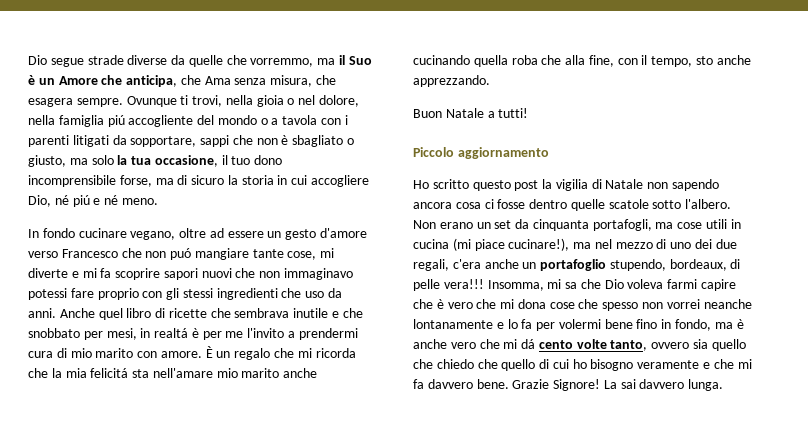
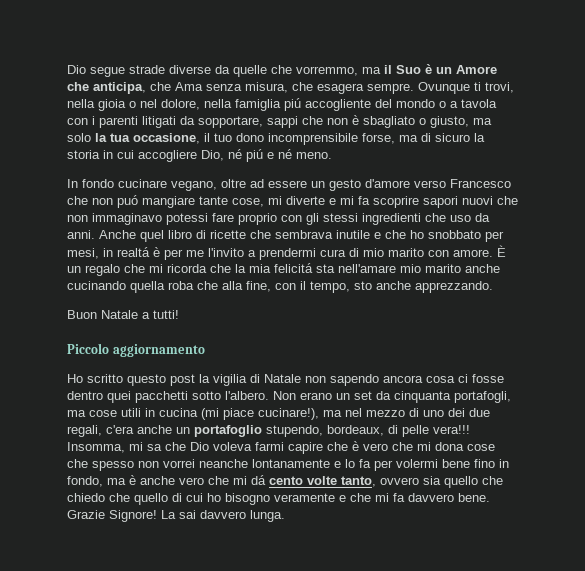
(363, 313) none -> [410,230,424,239] ho
[570,199,649,211] quelle scatole -> [107,391,188,403] quei pacchetti

